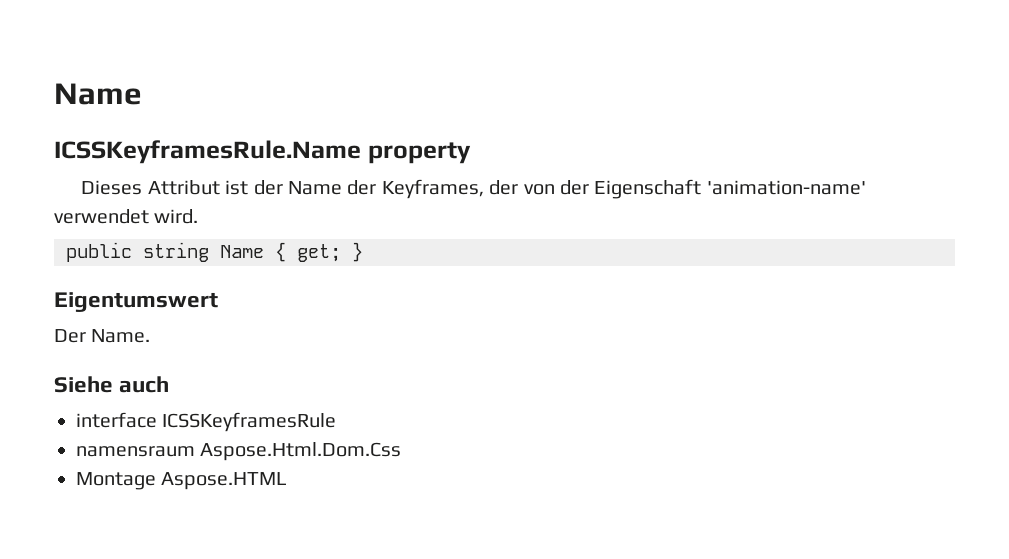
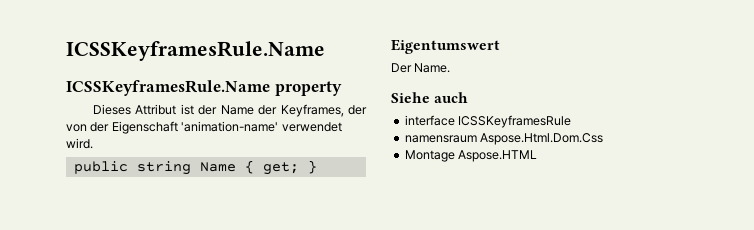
[54,83,142,105] Name -> [66,41,325,61] ICSSKeyframesRule.Name

